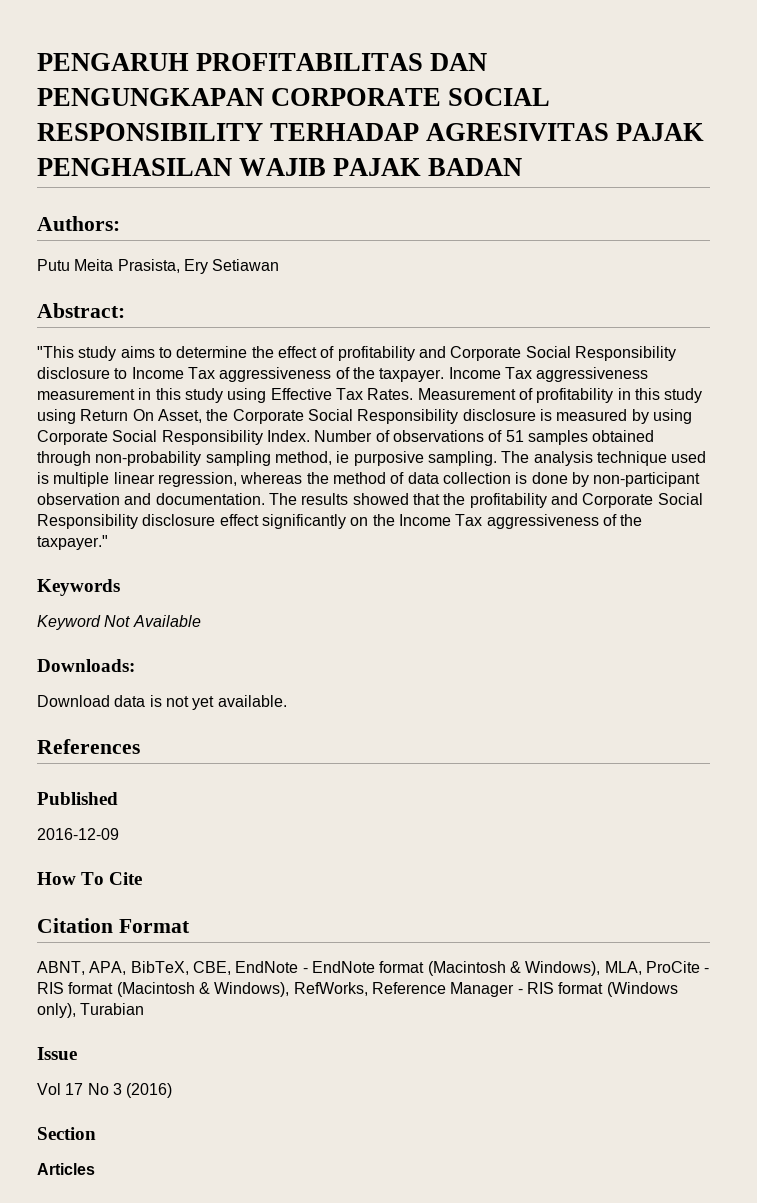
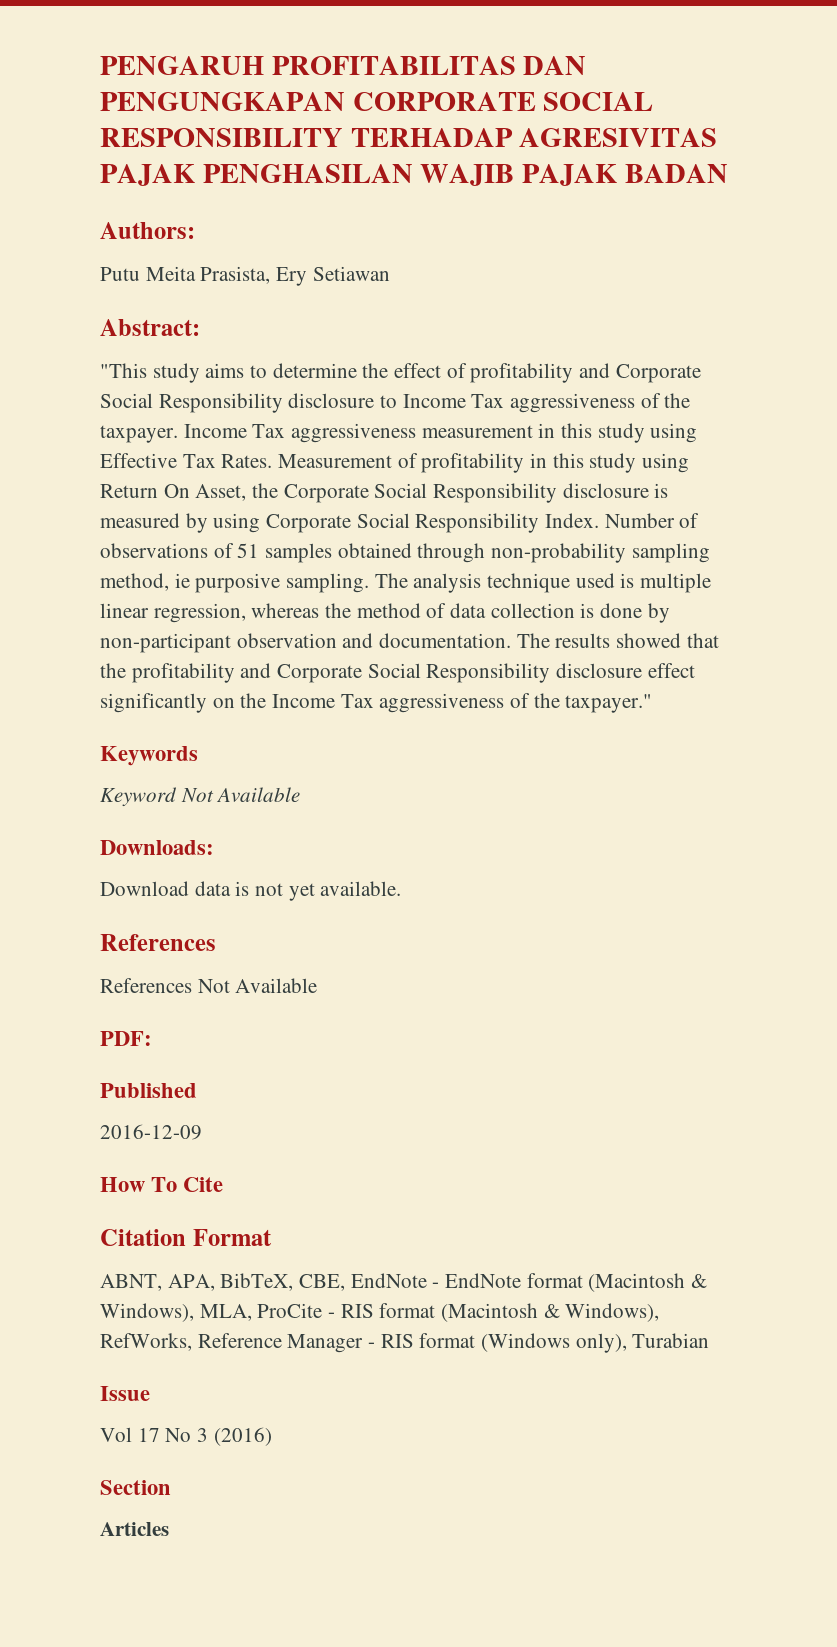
(140, 746) none -> [100,978,318,993] [100,1031,152,1046] // References Not Available // PDF:

